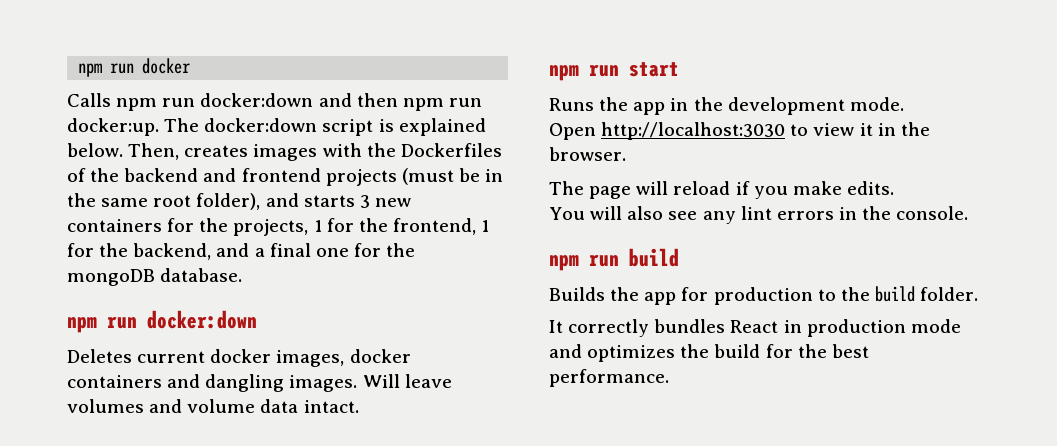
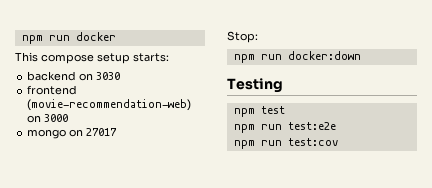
[67,93,482,111] [67,118,486,136] [67,143,502,161] [67,168,504,186] [67,193,411,210] [67,218,490,236] [67,243,416,260] [67,268,243,286] [67,310,257,333] [67,349,411,367] [67,374,452,392] [67,399,359,413] [549,62,679,81] [549,97,904,115] [549,122,930,140] [549,147,626,161] [549,181,894,199] [549,206,969,224] [549,248,679,271] [549,286,979,305] [549,319,961,337] [549,344,869,362] [549,369,669,387] Calls npm run docker:down and then npm run docker:up. The docker:down script is explained below. Then, creates images with the Dockerfiles of the backend and frontend projects (must be in the same root folder), and starts 3 new containers for the projects, 1 for the frontend, 1 for the backend, and a final one for the mongoDB database. // npm run docker:down // Deletes current docker images, docker containers and dangling images. Will leave volumes and volume data intact. // npm run start // Runs the app in the development mode. // Open http://localhost:3030 to view it in the browser. // The page will reload if you make edits. // You will also see any lint errors in the console. // npm run build // Builds the app for production to the build folder. // It correctly bundles React in production mode and optimizes the build for the best performance. -> [15,52,169,64] [27,71,121,81] [27,85,78,95] [27,99,192,111] [27,114,69,123] [27,128,118,139] [227,31,258,43] [233,51,361,63] [227,78,283,93] [233,106,285,117] [233,122,336,133] [233,138,338,149] This compose setup starts: // backend on 3030 // frontend (movie-recommendation-web) on 3000 // mongo on 27017 // Stop: // npm run docker:down // Testing // npm test // npm run test:e2e // npm run test:cov

